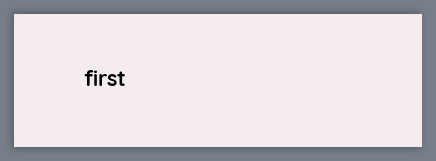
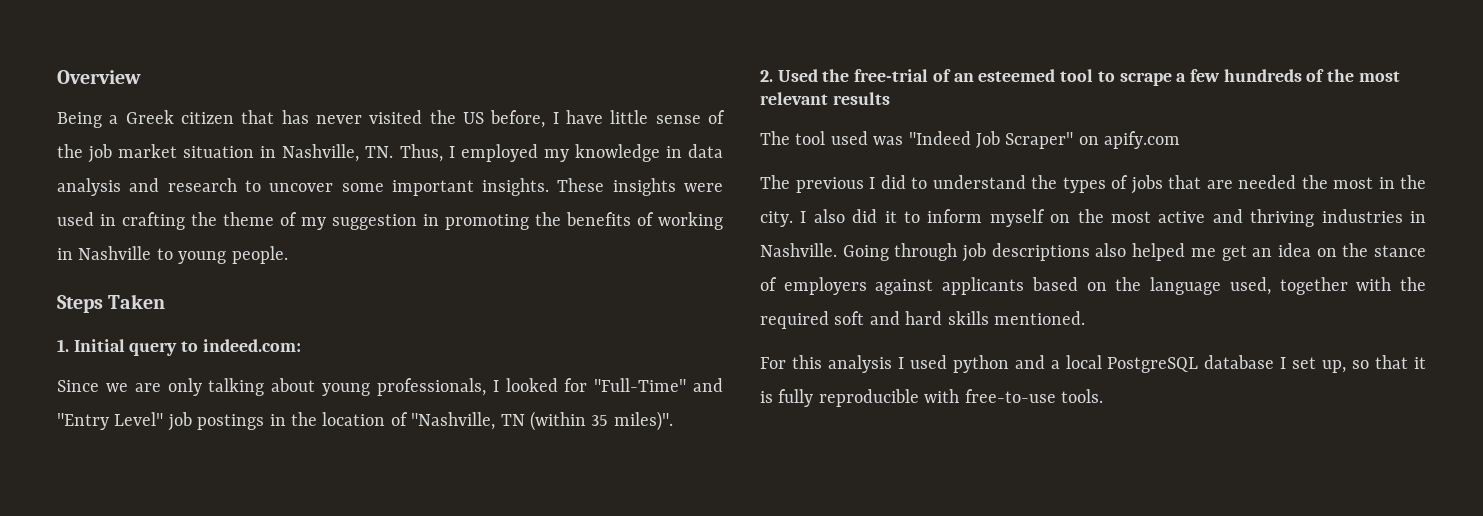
[84,70,126,86] first -> [57,70,141,84] [57,110,725,128] [57,144,724,163] [57,178,723,196] [57,212,723,230] [57,246,288,264] [57,294,166,313] [57,339,301,356] [57,378,723,396] [57,411,673,431] [760,69,1400,86] [760,92,890,105] [760,131,1181,149] [760,175,1426,194] [760,209,1426,227] [760,243,1426,262] [760,277,1426,295] [760,311,1085,329] [760,355,1426,373] [760,389,1103,407] Overview // Being a Greek citizen that has never visited the US before, I have little sense of the job market situation in Nashville, TN. Thus, I employed my knowledge in data analysis and research to uncover some important insights. These insights were used in crafting the theme of my suggestion in promoting the benefits of working in Nashville to young people. // Steps Taken // 1. Initial query to indeed.com: // Since we are only talking about young professionals, I looked for "Full-Time" and "Entry Level" job postings in the location of "Nashville, TN (within 35 miles)". // 2. Used the free-trial of an esteemed tool to scrape a few hundreds of the most relevant results // The tool used was "Indeed Job Scraper" on apify.com // The previous I did to understand the types of jobs that are needed the most in the city. I also did it to inform myself on the most active and thriving industries in Nashville. Going through job descriptions also helped me get an idea on the stance of employers against applicants based on the language used, together with the required soft and hard skills mentioned. // For this analysis I used python and a local PostgreSQL database I set up, so that it is fully reproducible with free-to-use tools.

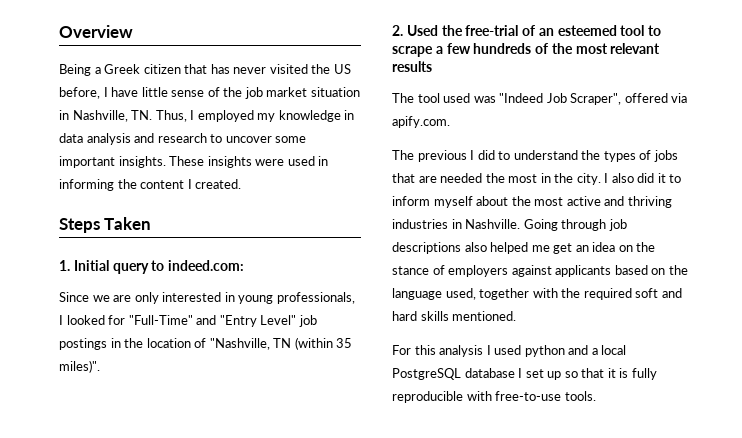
[122,212,723,230] [57,246,288,264] crafting the theme of my suggestion in promoting the benefits of working in Nashville to young people. -> [59,179,242,191] informing the content I created.
[208,378,316,396] talking about -> [162,292,235,302] interested in
[1005,131,1181,149] Scraper" on apify.com -> [570,93,688,105] [392,116,450,128] Scraper", offered via apify.com.
[1050,214,1071,223] on -> [476,196,509,206] about
[1322,360,1347,373] up, -> [547,371,562,380] up

